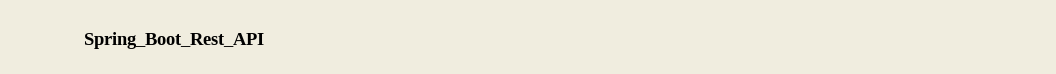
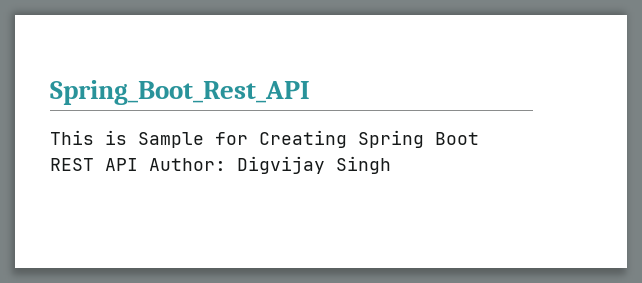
(264, 40) none -> [50,130,479,148] [50,156,391,174] // This is Sample for Creating Spring Boot REST API Author: Digvijay Singh

